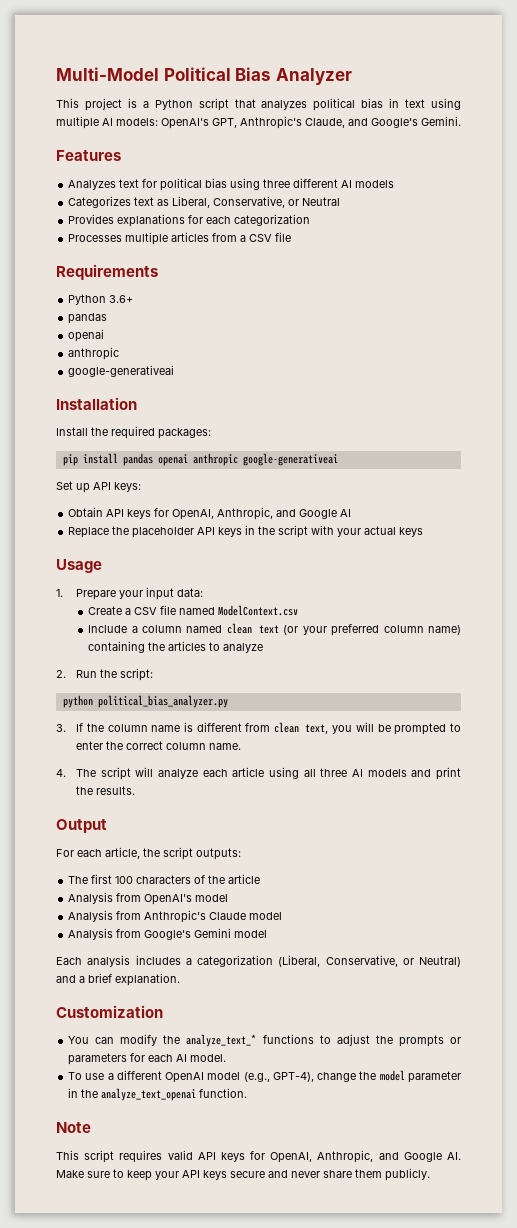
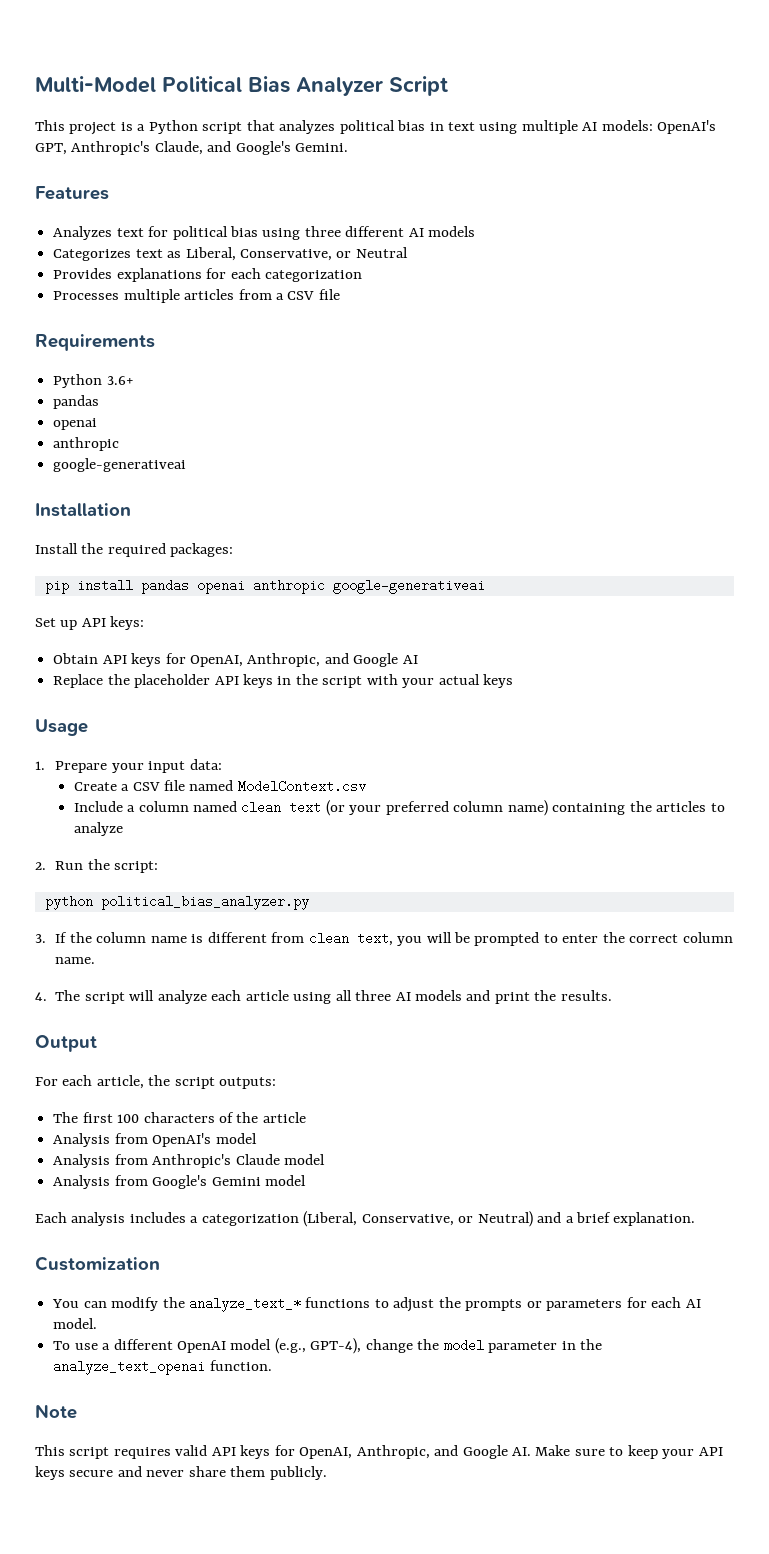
(352, 76) none -> [389,76,448,96] Script

